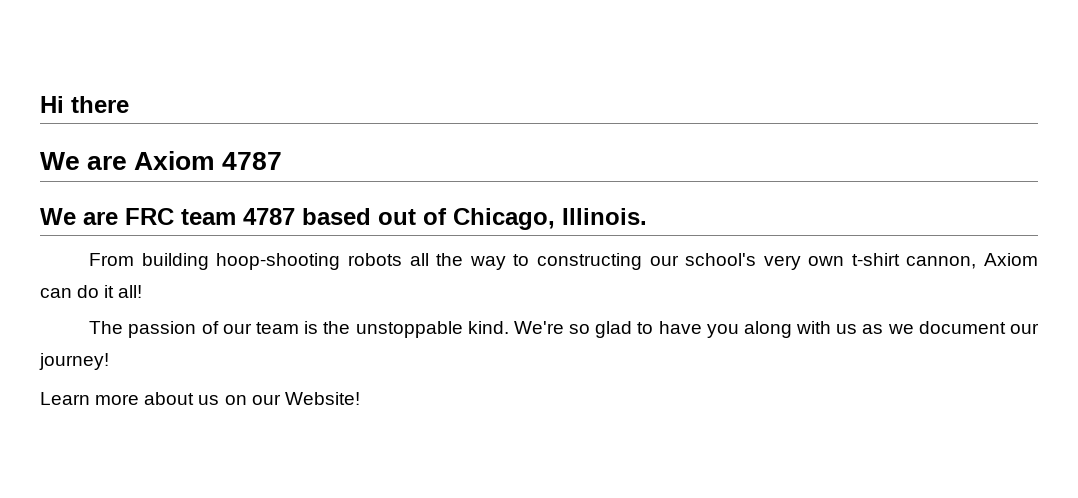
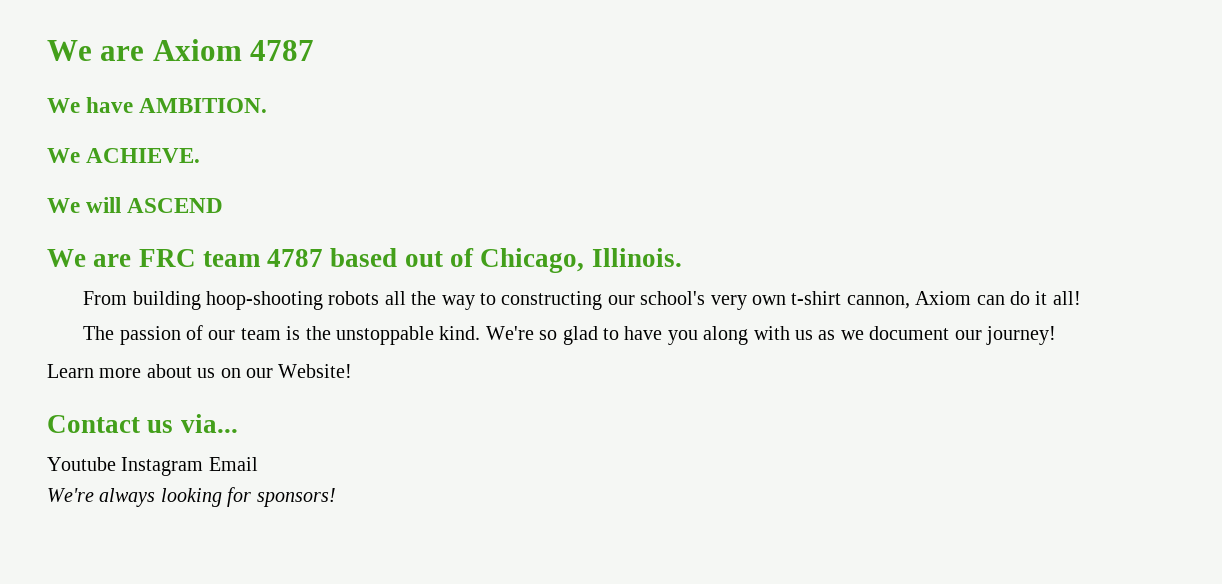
[40,96,129,113] Hi there // -> (47, 50) none
(283, 161) none -> [47,97,268,113] [47,148,201,163] [47,197,224,213] // We have AMBITION. // We ACHIEVE. // We will ASCEND
(360, 398) none -> [47,414,238,433] [47,457,258,476] [47,487,336,507] // Contact us via... // Youtube Instagram Email // We're always looking for sponsors!

